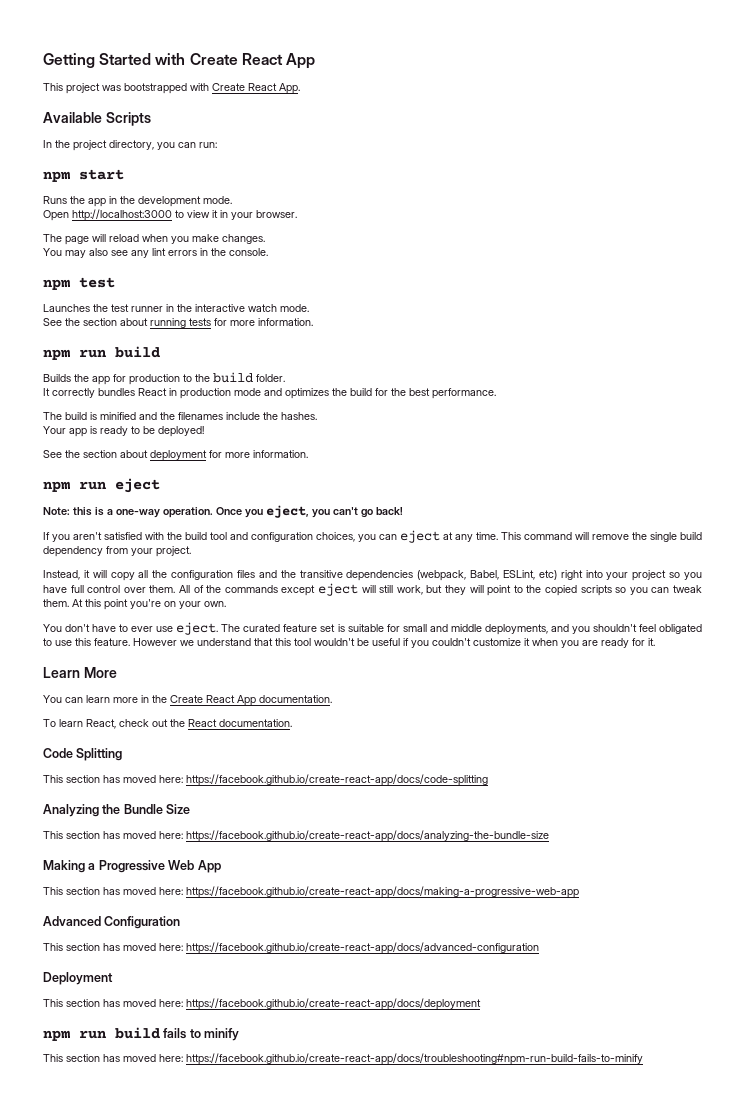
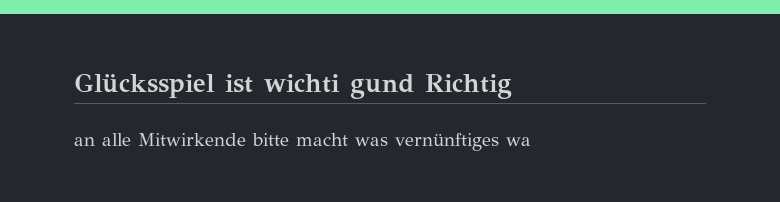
[43,53,315,69] [43,83,300,94] [43,112,151,126] [43,140,217,151] [43,169,124,182] [43,196,232,207] [43,209,297,221] [43,234,265,245] [43,248,268,258] [43,277,115,290] [43,304,309,312] [43,318,313,328] [43,346,160,360] [43,372,285,385] [43,388,496,399] [43,412,317,420] [43,426,204,437] [43,450,308,461] [43,478,160,493] [43,505,403,518] [43,530,702,543] [43,546,191,557] [43,570,702,581] [43,583,703,596] [43,599,226,610] [43,622,702,635] [43,638,655,648] [43,667,117,678] [43,695,332,706] [43,719,292,729] [43,748,123,761] [43,774,488,786] [43,804,191,817] [43,830,549,842] [43,860,221,873] [43,886,579,898] [43,916,181,929] [43,942,539,954] [43,972,113,985] [43,998,481,1010] [43,1027,240,1041] [43,1053,643,1065] Getting Started with Create React App // This project was bootstrapped with Create React App. // Available Scripts // In the project directory, you can run: // npm start // Runs the app in the development mode. // Open http://localhost:3000 to view it in your browser. // The page will reload when you make changes. // You may also see any lint errors in the console. // npm test // Launches the test runner in the interactive watch mode. // See the section about running tests for more information. // npm run build // Builds the app for production to the build folder. // It correctly bundles React in production mode and optimizes the build for the best performance. // The build is minified and the filenames include the hashes. // Your app is ready to be deployed! // See the section about deployment for more information. // npm run eject // Note: this is a one-way operation. Once you eject, you can't go back! // If you aren't satisfied with the build tool and configuration choices, you can eject at any time. This command will remove the single build dependency from your project. // Instead, it will copy all the configuration files and the transitive dependencies (webpack, Babel, ESLint, etc) right into your project so you have full control over them. All of the commands except eject will still work, but they will point to the copied scripts so you can tweak them. At this point you're on your own. // You don't have to ever use eject. The curated feature set is suitable for small and middle deployments, and you shouldn't feel obligated to use this feature. However we understand that this tool wouldn't be useful if you couldn't customize it when you are ready for it. // Learn More // You can learn more in the Create React App documentation. // To learn React, check out the React documentation. // Code Splitting // This section has moved here: https://facebook.github.io/create-react-app/docs/code-splitting // Analyzing the Bundle Size // This section has moved here: https://facebook.github.io/create-react-app/docs/analyzing-the-bundle-size // Making a Progressive Web App // This section has moved here: https://facebook.github.io/create-react-app/docs/making-a-progressive-web-app // Advanced Configuration // This section has moved here: https://facebook.github.io/create-react-app/docs/advanced-configuration // Deployment // This section has moved here: https://facebook.github.io/create-react-app/docs/deployment // npm run build fails to minify // This section has moved here: https://facebook.github.io/create-react-app/docs/troubleshooting#npm-run-build-fails-to-minify -> [74,73,512,99] [74,133,531,151] Glücksspiel ist wichti gund Richtig // an alle Mitwirkende bitte macht was vernünftiges wa

